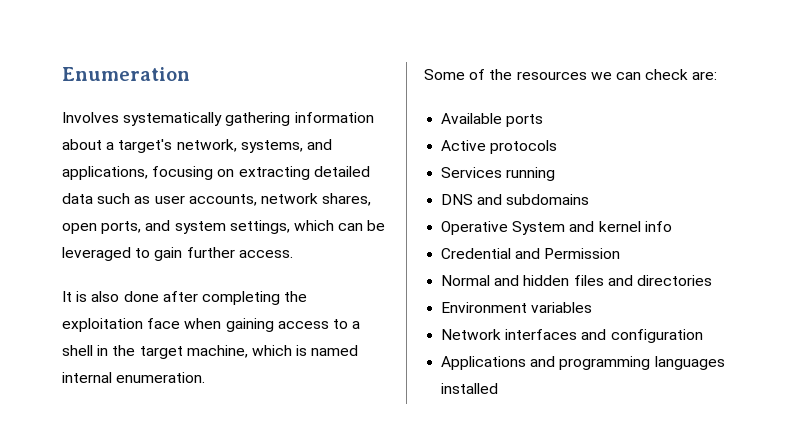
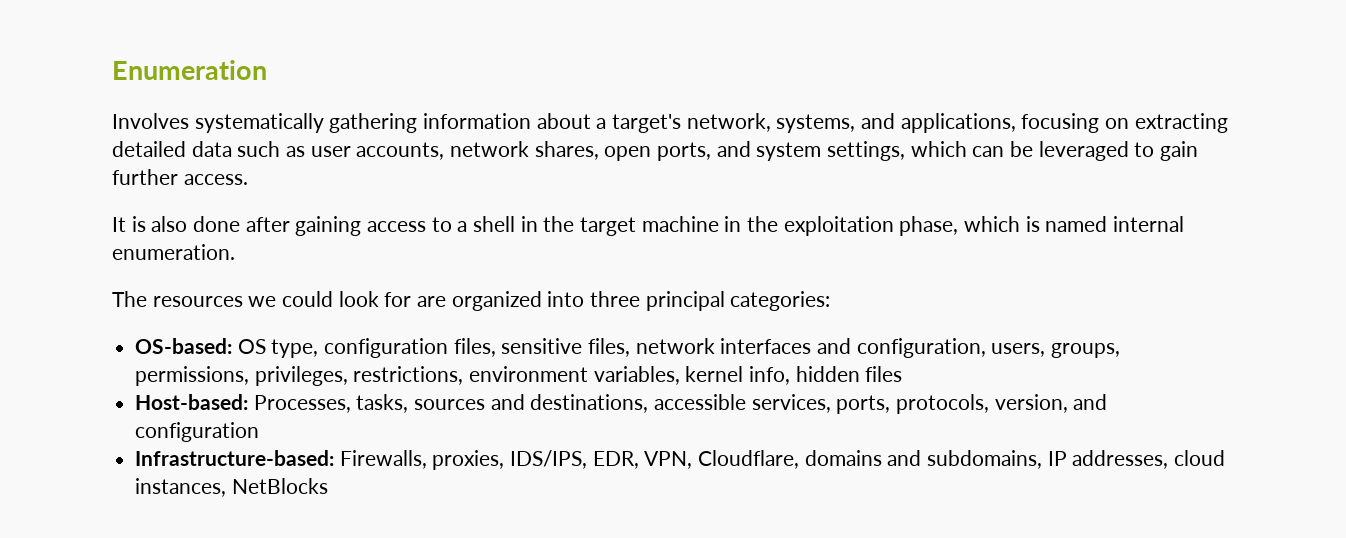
[201,291,308,305] [62,318,222,332] completing the exploitation face when -> (290, 224) none
[186,345,248,358] machine, -> [641,216,959,236] machine in the exploitation phase,
[424,69,718,80] [441,113,544,127] [441,140,558,154] [441,167,556,181] [441,194,590,205] [441,221,672,235] [441,248,621,259] [441,275,712,286] [441,302,593,313] [441,329,703,343] [441,356,725,370] [441,383,499,394] Some of the resources we can check are: // Available ports // Active protocols // Services running // DNS and subdomains // Operative System and kernel info // Credential and Permission // Normal and hidden files and directories // Environment variables // Network interfaces and configuration // Applications and programming languages installed -> [112,291,831,311] [135,338,1121,358] [135,366,903,386] [135,394,1108,414] [135,422,260,442] [135,450,1226,470] [135,478,328,497] The resources we could look for are organized into three principal categories: // OS-based: OS type, configuration files, sensitive files, network interfaces and configuration, users, groups, permissions, privileges, restrictions, environment variables, kernel info, hidden files // Host-based: Processes, tasks, sources and destinations, accessible services, ports, protocols, version, and configuration // Infrastructure-based: Firewalls, proxies, IDS/IPS, EDR, VPN, Cloudflare, domains and subdomains, IP addresses, cloud instances, NetBlocks

